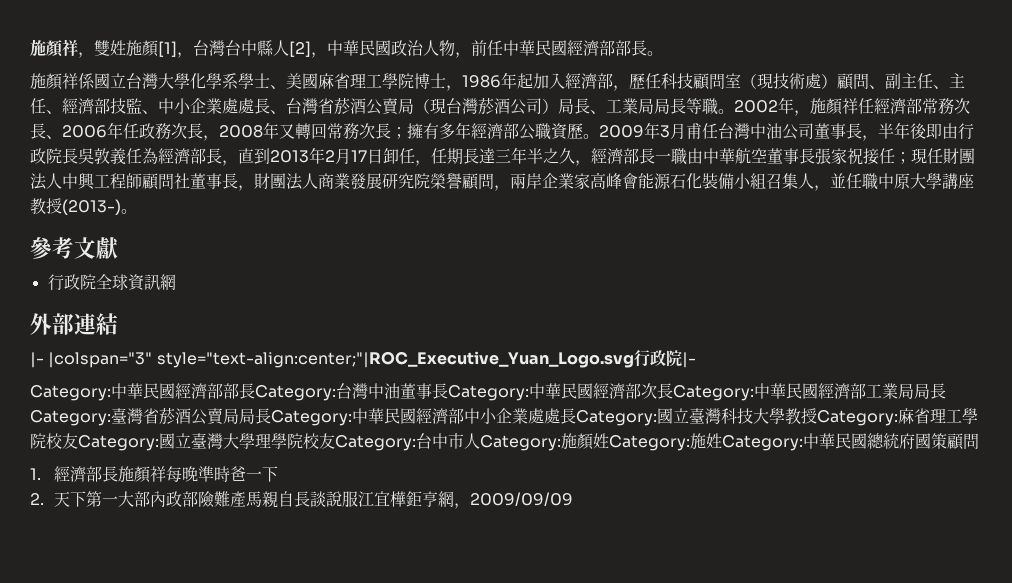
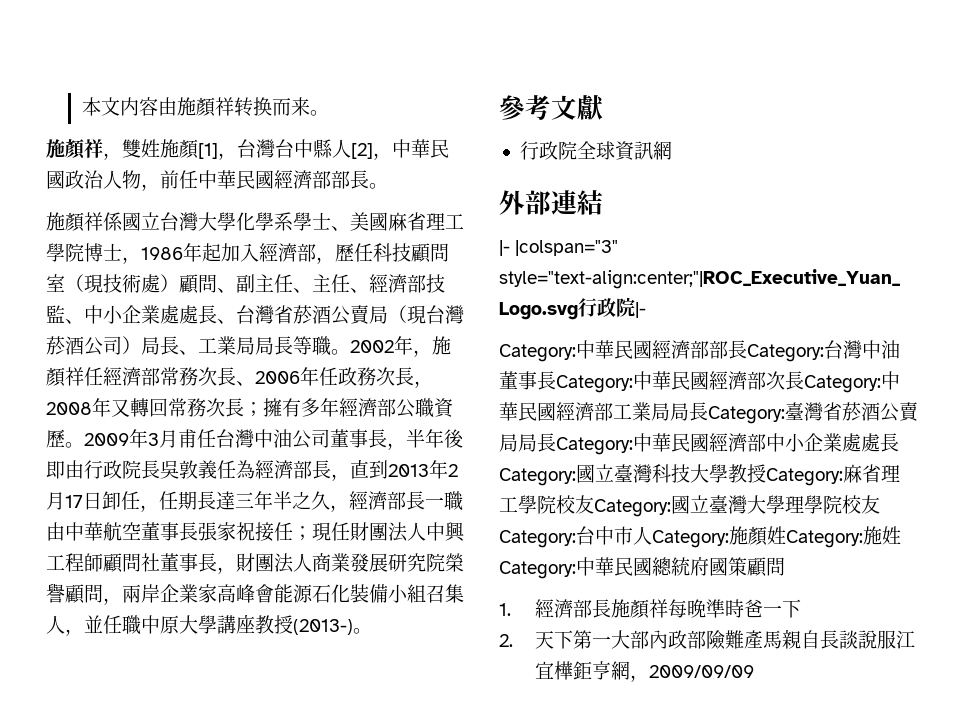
(30, 47) none -> [81,97,329,117] 本文内容由施顏祥转换而来。 //

